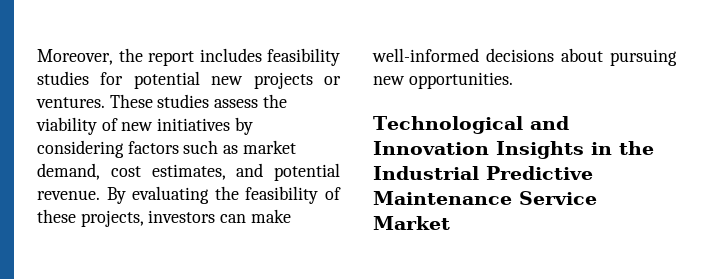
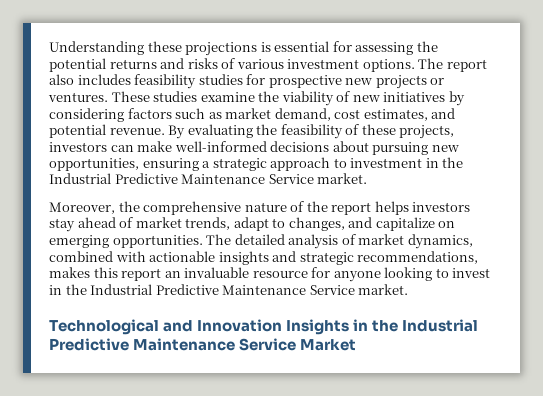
[37,48,194,66] Moreover, the report -> [49,41,438,56] [49,58,487,72] [49,74,74,85] Understanding these projections is essential for assessing the potential returns and risks of various investment options. The report also
[133,71,200,89] potential -> [268,75,342,88] prospective
[214,99,259,108] assess -> [200,92,255,102] examine
[408,72,513,89] opportunities. -> [49,157,464,171] [49,173,368,184] [49,201,471,215] [49,217,456,232] [49,234,473,249] [49,251,479,265] [49,267,491,282] [49,284,409,295] opportunities, ensuring a strategic approach to investment in the Industrial Predictive Maintenance Service market. // Moreover, the comprehensive nature of the report helps investors stay ahead of market trends, adapt to changes, and capitalize on emerging opportunities. The detailed analysis of market dynamics, combined with actionable insights and strategic recommendations, makes this report an invaluable resource for anyone looking to invest in the Industrial Predictive Maintenance Service market.

